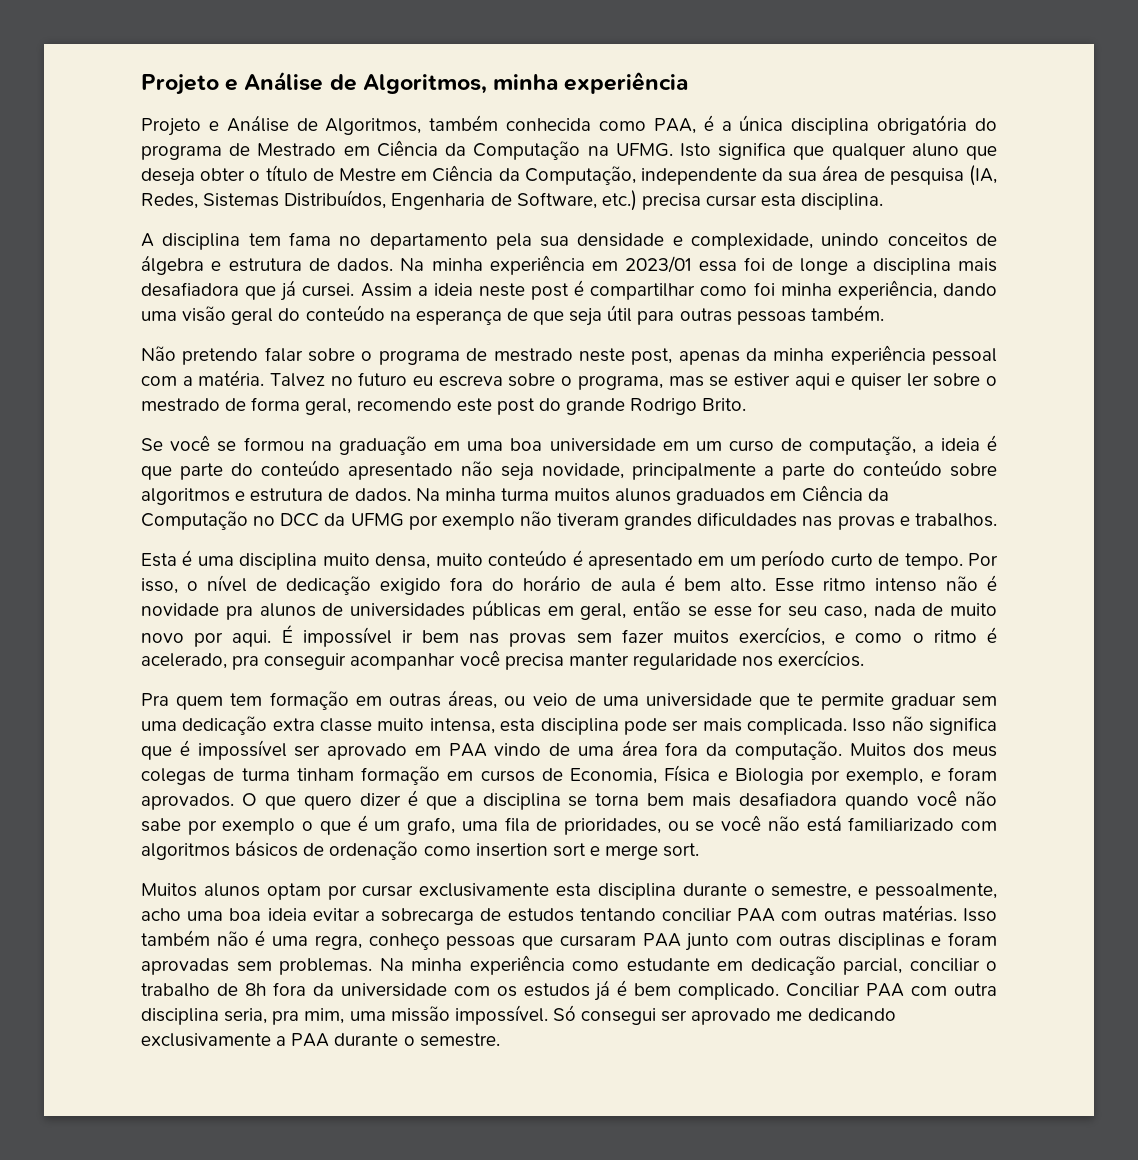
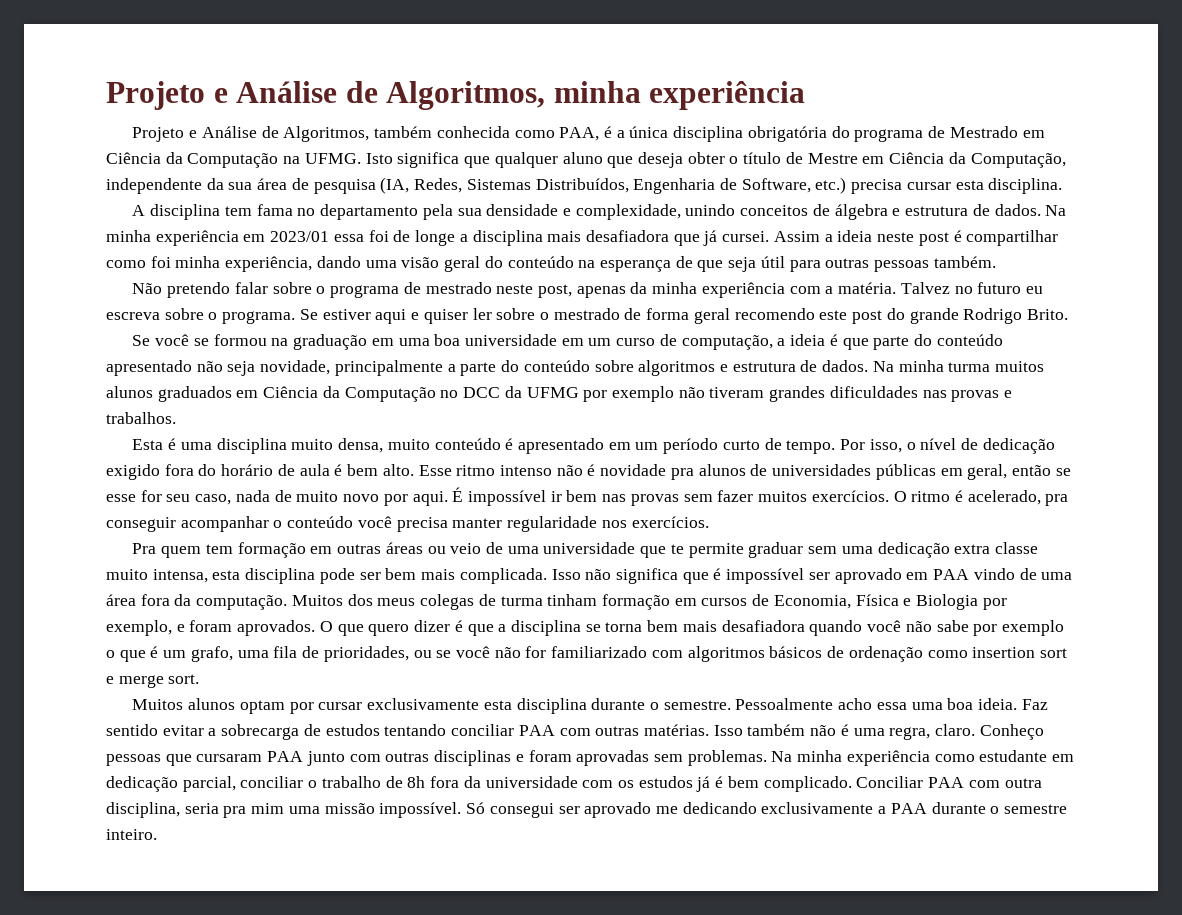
[932,348,998,365] pessoal -> (785, 290) none
[577,375,729,390] programa, mas se -> [222,309,318,324] programa. Se
[305,398,352,415] geral, -> [693,308,730,324] geral
[739,627,924,646] exercícios, e como o -> [811,490,907,502] exercícios. O
(456, 661) none -> [273,516,354,528] o conteúdo
[448,690,498,709] áreas, -> [385,542,423,554] áreas
(699, 726) none -> [385,568,417,580] bem
[806,815,842,832] está -> [525,646,547,658] for
[771,883,998,900] [141,908,307,921] semestre, e pessoalmente, acho uma boa ideia -> [663,698,1048,710] [106,724,158,736] semestre. Pessoalmente acho essa uma boa ideia. Faz sentido
[368,933,440,950] conheço -> [935,724,1044,740] claro. Conheço
[141,1008,345,1025] disciplina seria, pra mim, -> [106,802,285,818] disciplina, seria pra mim
[419,1033,500,1047] semestre. -> [1004,804,1068,814] [106,829,157,840] semestre inteiro.

